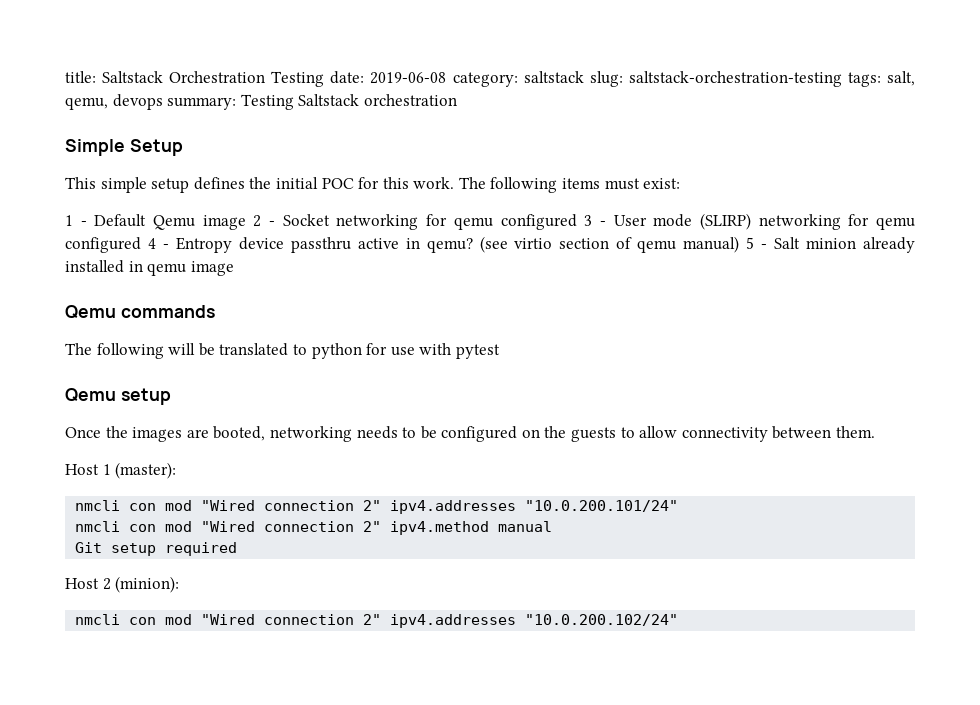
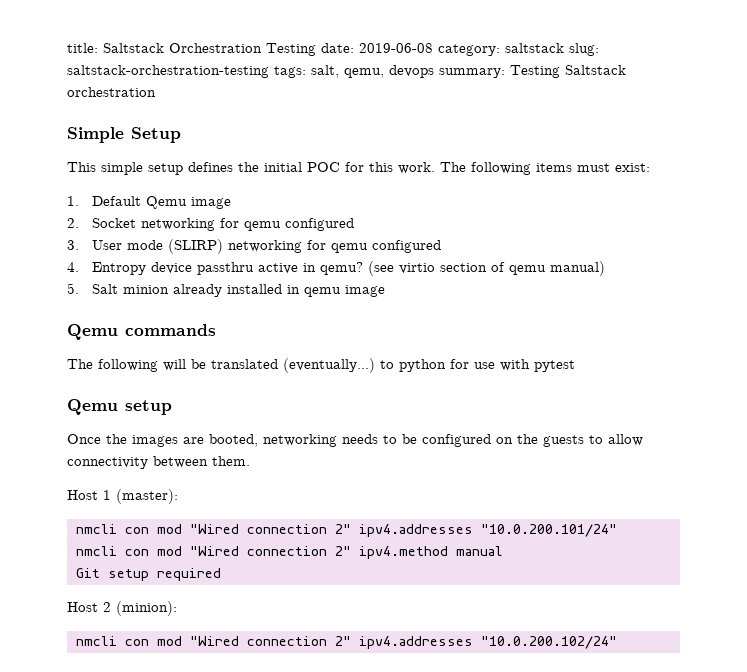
[65,215,87,226] 1 - -> [67,196,79,206] 1.
[253,215,276,227] 2 - -> [67,218,79,228] // 2.
[584,215,606,226] 3 - -> [67,240,79,250] // 3.
[147,238,169,249] 4 - -> [67,262,79,272] // 4.
[746,237,768,249] 5 - -> [67,283,79,294] // 5.
(289, 349) none -> [283,358,375,373] (eventually...)

